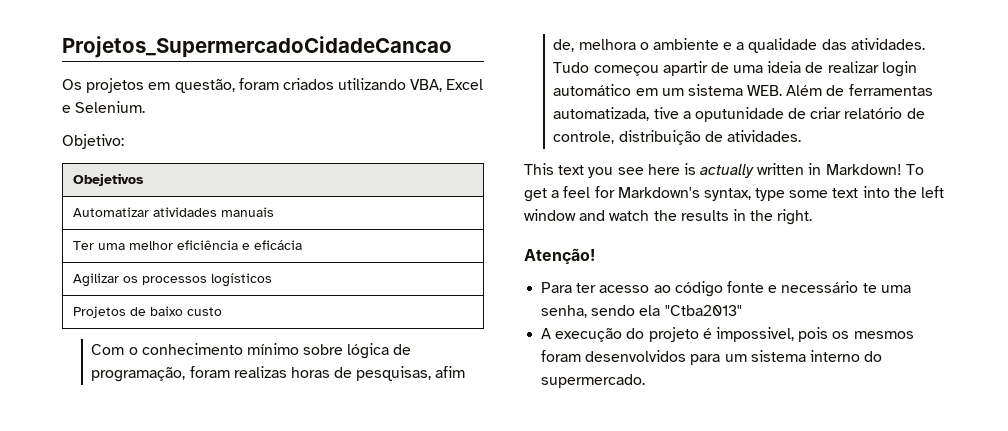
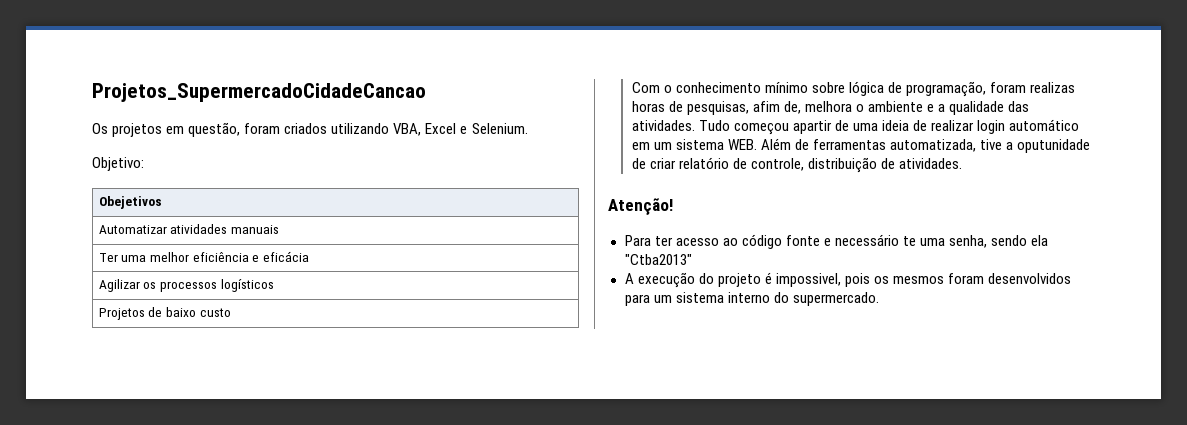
[524,163,924,178] [524,186,945,202] [524,209,813,225] // This text you see here is actually written in Markdown! To get a feel for Markdown's syntax, type some text into the left window and watch the results in the right. -> (962, 163) none

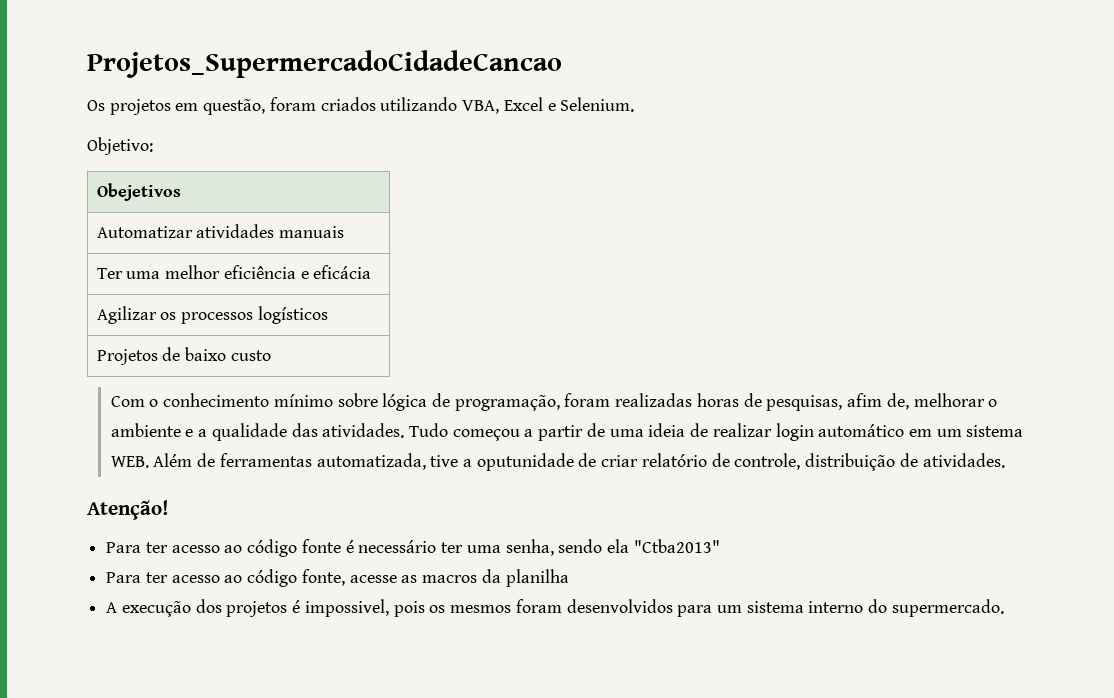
[1029,82,1075,93] realizas -> [615,393,693,407] realizadas
[804,101,852,112] melhora -> [913,393,985,407] melhorar
[792,120,832,134] apartir -> [524,425,584,441] a partir
[823,234,916,246] e necessário te -> [345,540,464,553] é necessário ter
(692, 259) none -> [106,569,569,587] // Para ter acesso ao código fonte, acesse as macros da planilha
[698,273,761,287] do projeto -> [195,599,288,617] dos projetos

